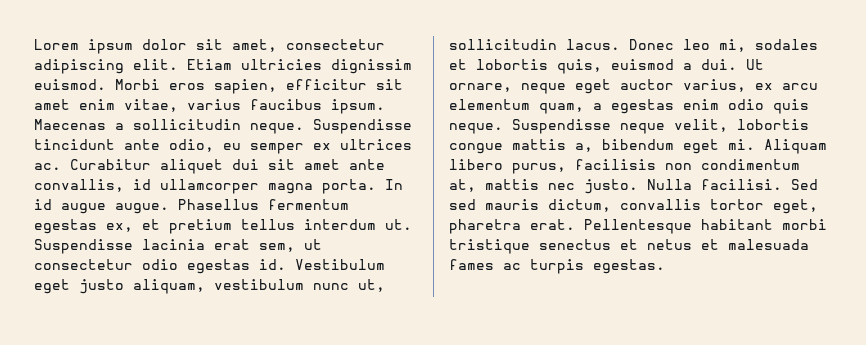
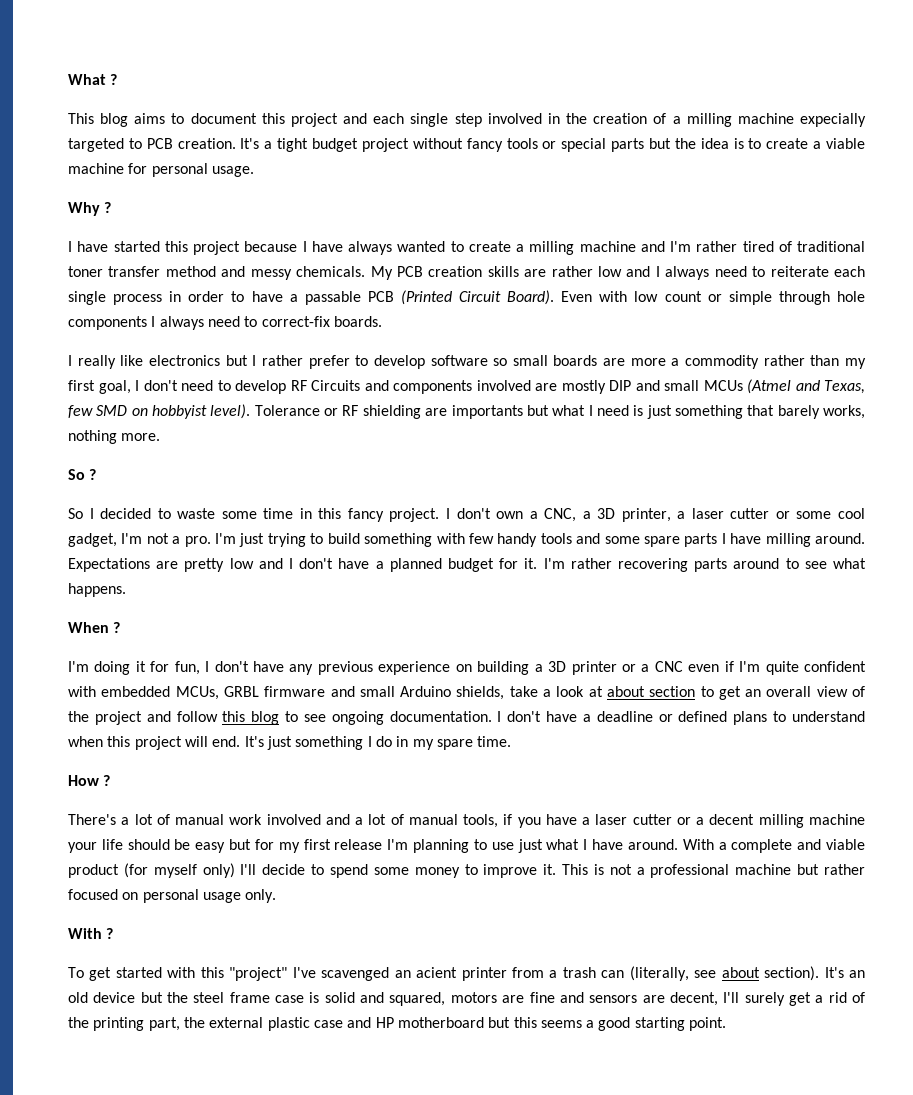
[34,39,385,54] [34,59,412,74] [34,79,403,94] [34,99,385,114] [34,119,412,134] [34,139,412,154] [34,159,385,174] [34,179,403,194] [34,199,349,214] [34,219,412,234] [34,239,322,254] [34,259,385,274] [34,279,385,294] [449,39,818,52] [449,59,764,74] [449,79,818,94] [449,99,809,114] [449,119,809,134] [449,139,827,154] [449,159,800,174] [449,179,818,194] [449,199,818,214] [449,219,827,234] [449,239,809,254] [449,259,665,274] Lorem ipsum dolor sit amet, consectetur adipiscing elit. Etiam ultricies dignissim euismod. Morbi eros sapien, efficitur sit amet enim vitae, varius faucibus ipsum. Maecenas a sollicitudin neque. Suspendisse tincidunt ante odio, eu semper ex ultrices ac. Curabitur aliquet dui sit amet ante convallis, id ullamcorper magna porta. In id augue augue. Phasellus fermentum egestas ex, et pretium tellus interdum ut. Suspendisse lacinia erat sem, ut consectetur odio egestas id. Vestibulum eget justo aliquam, vestibulum nunc ut, sollicitudin lacus. Donec leo mi, sodales et lobortis quis, euismod a dui. Ut ornare, neque eget auctor varius, ex arcu elementum quam, a egestas enim odio quis neque. Suspendisse neque velit, lobortis congue mattis a, bibendum eget mi. Aliquam libero purus, facilisis non condimentum at, mattis nec justo. Nulla facilisi. Sed sed mauris dictum, convallis tortor eget, pharetra erat. Pellentesque habitant morbi tristique senectus et netus et malesuada fames ac turpis egestas. -> [68,74,118,85] [68,113,866,127] [68,138,866,152] [68,163,254,177] [68,202,112,216] [68,241,865,255] [68,266,866,280] [68,290,865,305] [68,316,382,330] [68,355,866,369] [68,379,865,394] [68,404,866,419] [68,430,161,444] [68,469,97,480] [68,508,865,522] [68,533,865,547] [68,558,867,572] [68,583,126,597] [68,622,121,633] [68,661,866,675] [68,686,865,700] [68,711,866,725] [68,736,512,750] [68,775,111,786] [68,814,865,828] [68,839,866,853] [68,863,866,878] [68,889,277,903] [68,928,114,939] [68,966,866,981] [68,992,865,1006] [68,1017,727,1031] What ? // This blog aims to document this project and each single step involved in the creation of a milling machine expecially targeted to PCB creation. It's a tight budget project without fancy tools or special parts but the idea is to create a viable machine for personal usage. // Why ? // I have started this project because I have always wanted to create a milling machine and I'm rather tired of traditional toner transfer method and messy chemicals. My PCB creation skills are rather low and I always need to reiterate each single process in order to have a passable PCB (Printed Circuit Board). Even with low count or simple through hole components I always need to correct-fix boards. // I really like electronics but I rather prefer to develop software so small boards are more a commodity rather than my first goal, I don't need to develop RF Circuits and components involved are mostly DIP and small MCUs (Atmel and Texas, few SMD on hobbyist level). Tolerance or RF shielding are importants but what I need is just something that barely works, nothing more. // So ? // So I decided to waste some time in this fancy project. I don't own a CNC, a 3D printer, a laser cutter or some cool gadget, I'm not a pro. I'm just trying to build something with few handy tools and some spare parts I have milling around. Expectations are pretty low and I don't have a planned budget for it. I'm rather recovering parts around to see what happens. // When ? // I'm doing it for fun, I don't have any previous experience on building a 3D printer or a CNC even if I'm quite confident with embedded MCUs, GRBL firmware and small Arduino shields, take a look at about section to get an overall view of the project and follow this blog to see ongoing documentation. I don't have a deadline or defined plans to understand when this project will end. It's just something I do in my spare time. // How ? // There's a lot of manual work involved and a lot of manual tools, if you have a laser cutter or a decent milling machine your life should be easy but for my first release I'm planning to use just what I have around. With a complete and viable product (for myself only) I'll decide to spend some money to improve it. This is not a professional machine but rather focused on personal usage only. // With ? // To get started with this "project" I've scavenged an acient printer from a trash can (literally, see about section). It's an old device but the steel frame case is solid and squared, motors are fine and sensors are decent, I'll surely get a rid of the printing part, the external plastic case and HP motherboard but this seems a good starting point.

